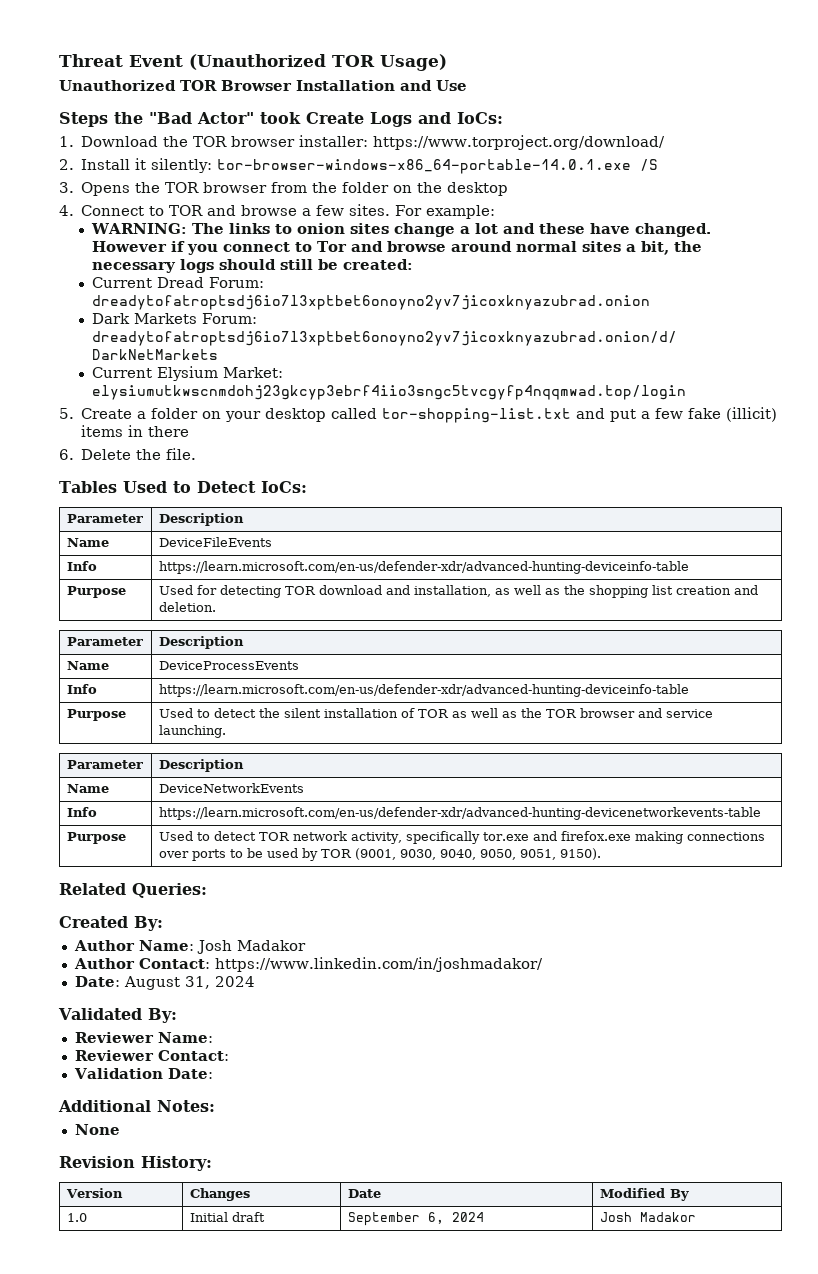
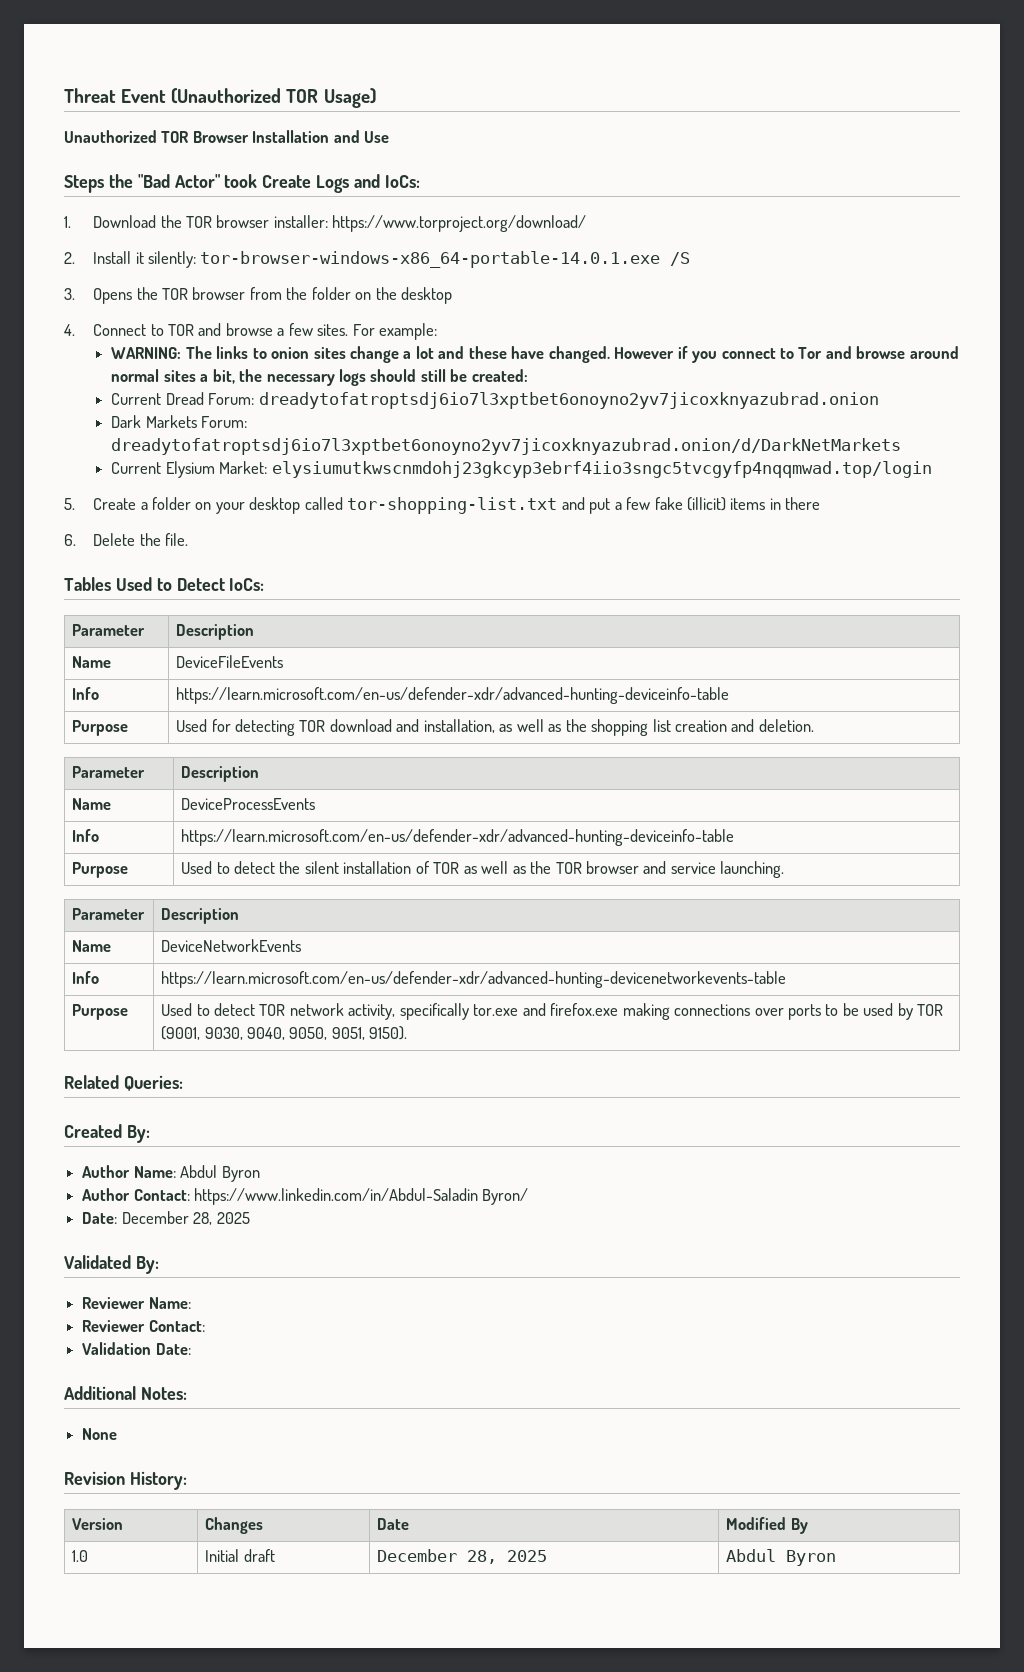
[196,940,306,954] Josh Madakor -> [180,1165,260,1182] Abdul Byron
[214,957,543,972] [74,976,255,990] https://www.linkedin.com/in/joshmadakor/ // Date: August 31, 2024 -> [194,1188,529,1205] [82,1211,250,1225] https://www.linkedin.com/in/Abdul-Saladin Byron/ // Date: December 28, 2025
[347,1212,484,1226] [599,1212,696,1222] September 6, 2024 | Josh Madakor -> [377,1549,548,1564] [726,1549,837,1566] December 28, 2025 | Abdul Byron

